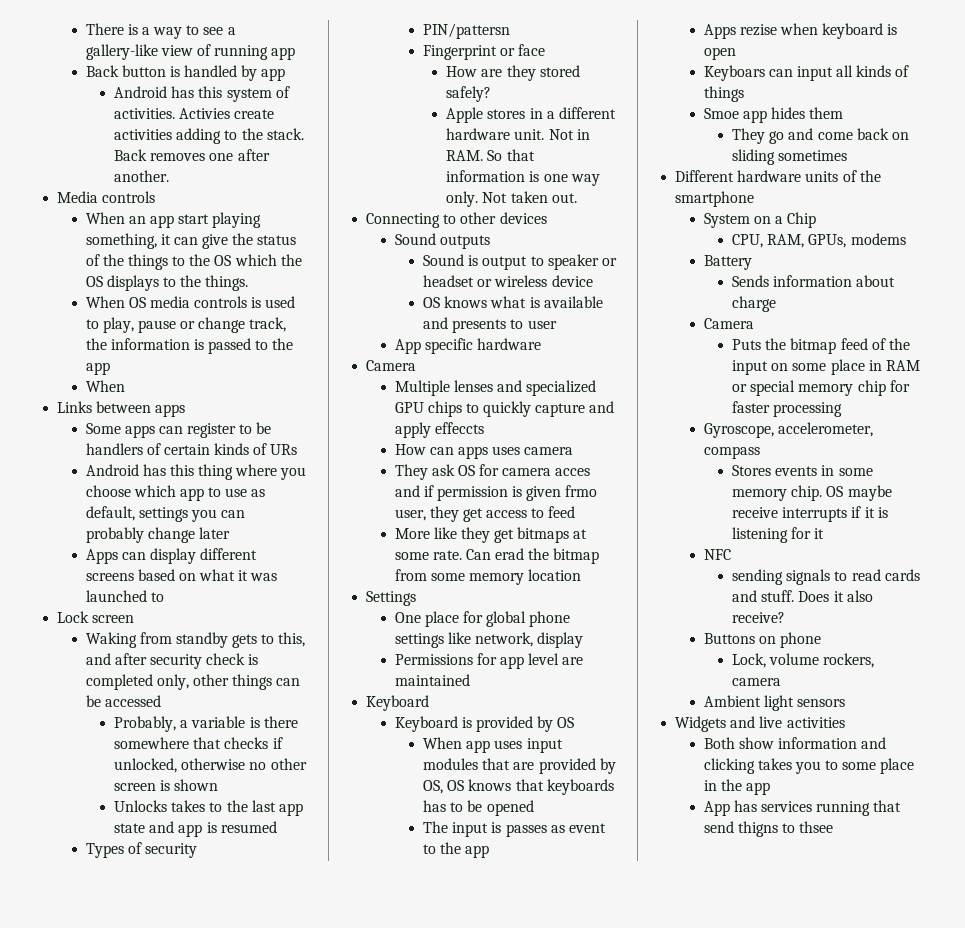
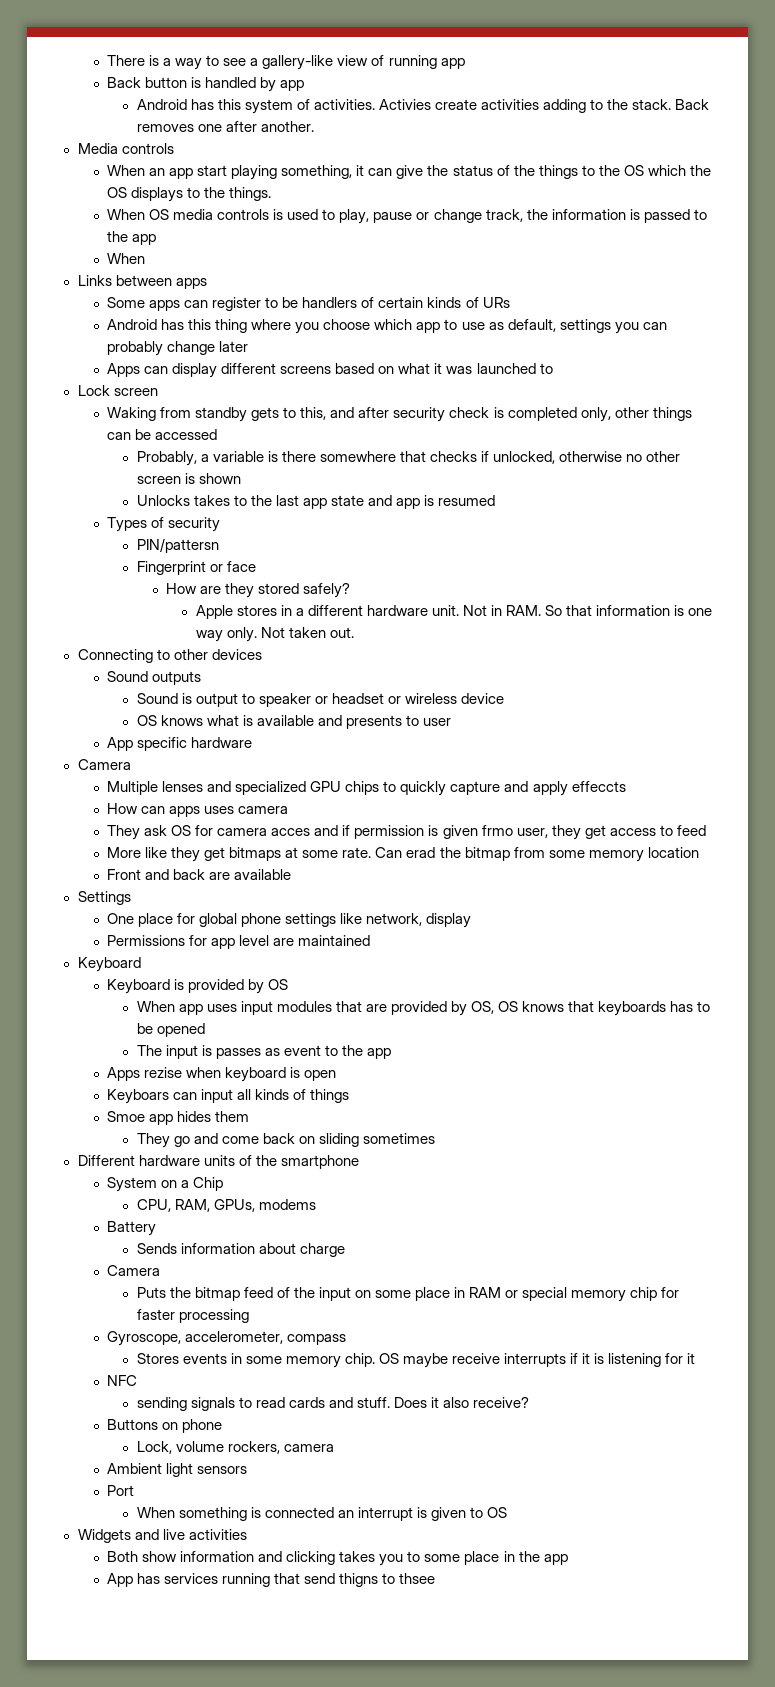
(582, 575) none -> [107,869,292,880] // Front and back are available
(845, 703) none -> [107,1485,135,1496] [136,1507,508,1521] // Port // When something is connected an interrupt is given to OS

